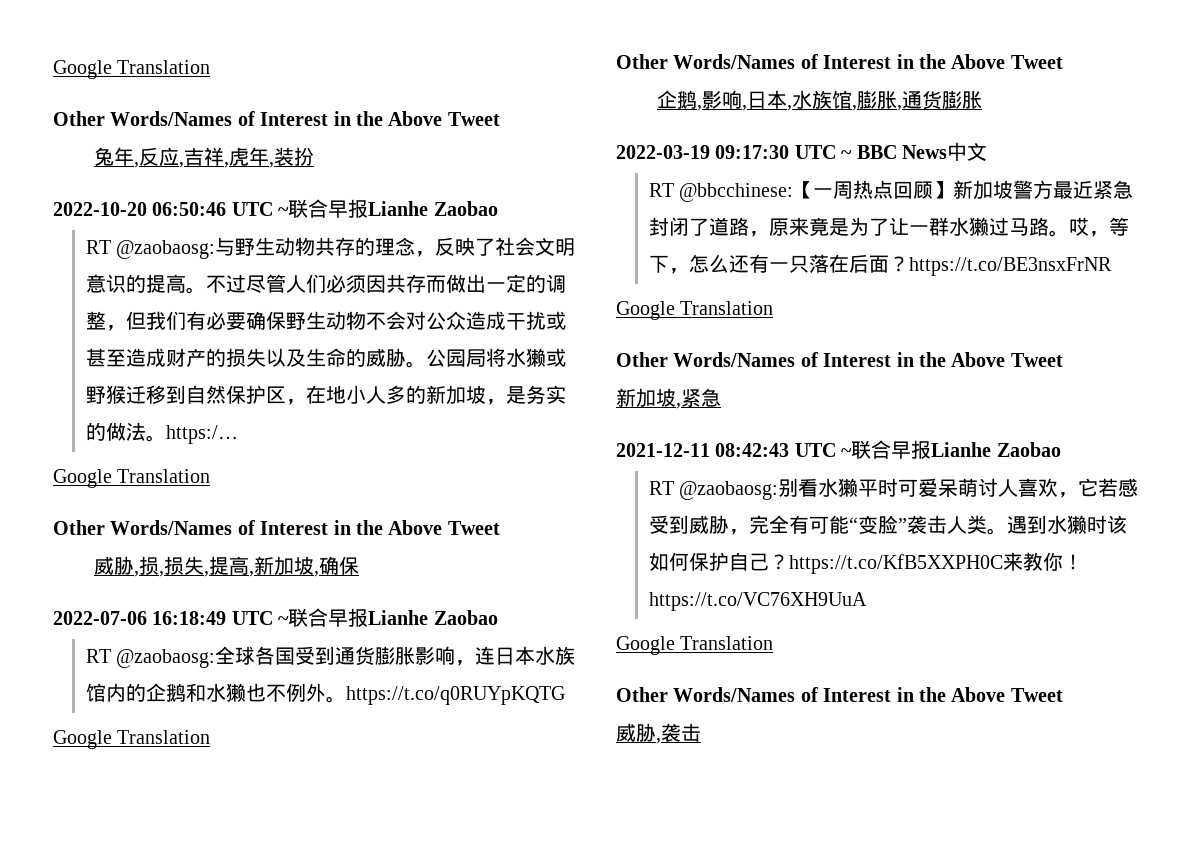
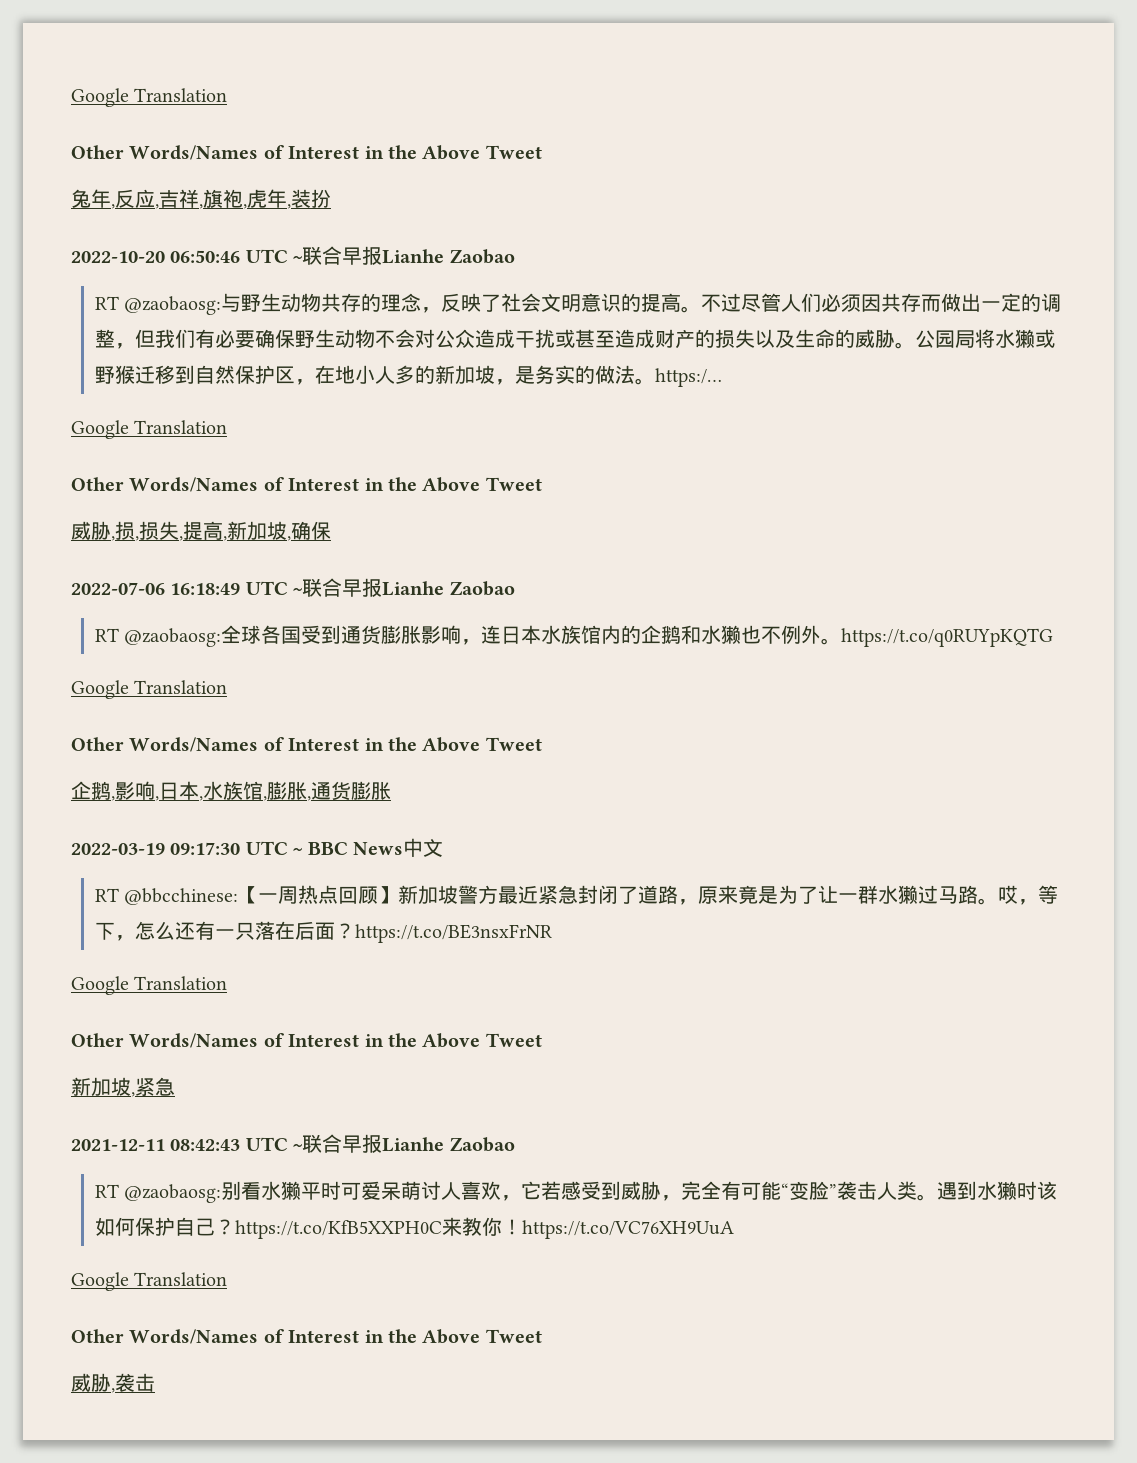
(230, 165) none -> [203,189,247,209] 旗袍,

